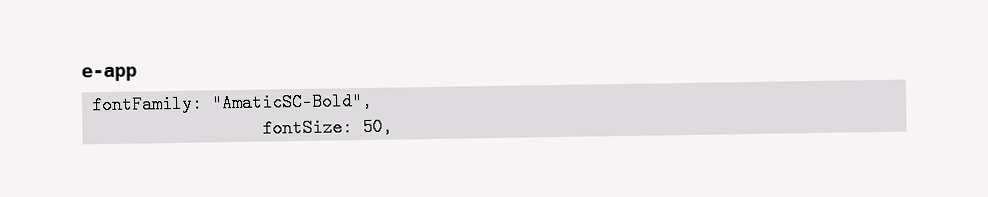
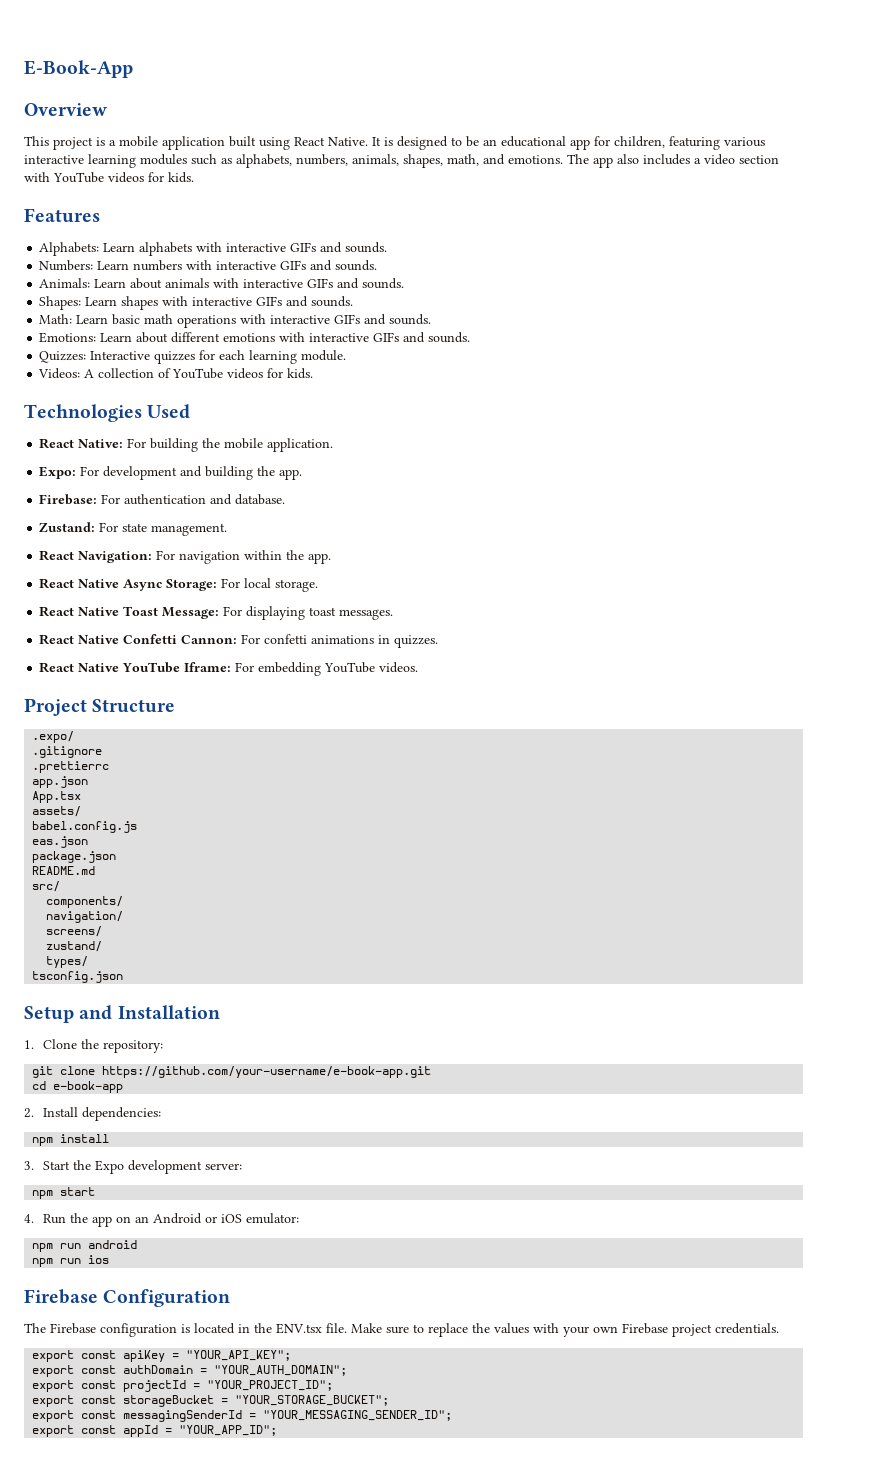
[81,66,137,82] [90,91,373,115] [261,117,393,138] e-app // fontFamily: "AmaticSC-Bold", // fontSize: 50, -> [24,60,133,78] [24,103,107,116] [24,136,765,150] [24,154,779,168] [24,172,194,183] [24,208,100,223] [39,242,388,256] [39,260,378,271] [39,278,405,289] [39,296,354,310] [39,314,432,328] [39,332,471,343] [39,350,347,364] [38,368,314,379] [24,404,191,422] [39,438,334,452] [39,466,303,480] [39,494,286,505] [39,522,228,536] [39,550,332,564] [39,578,319,592] [39,606,394,620] [39,634,439,648] [39,662,419,676] [24,698,176,716] [32,731,75,743] [32,746,103,758] [32,761,110,773] [32,776,89,788] [32,791,82,803] [32,806,82,817] [32,821,138,833] [32,836,89,848] [32,851,117,863] [32,866,96,875] [32,881,61,892] [46,896,124,908] [46,911,124,923] [46,926,103,937] [46,941,103,952] [46,956,89,968] [32,971,124,983] [24,1005,220,1023] [24,1039,164,1053] [32,1066,432,1078] [32,1081,124,1093] [24,1107,162,1121] [32,1134,110,1146] [24,1160,243,1174] [32,1187,96,1199] [24,1213,300,1227] [32,1240,138,1252] [32,1255,110,1267] [24,1289,231,1307] [24,1323,779,1337] [32,1350,292,1362] [32,1365,348,1377] [32,1380,334,1392] [32,1395,390,1407] [32,1410,453,1422] [32,1425,278,1437] E-Book-App // Overview // This project is a mobile application built using React Native. It is designed to be an educational app for children, featuring various interactive learning modules such as alphabets, numbers, animals, shapes, math, and emotions. The app also includes a video section with YouTube videos for kids. // Features // Alphabets: Learn alphabets with interactive GIFs and sounds. // Numbers: Learn numbers with interactive GIFs and sounds. // Animals: Learn about animals with interactive GIFs and sounds. // Shapes: Learn shapes with interactive GIFs and sounds. // Math: Learn basic math operations with interactive GIFs and sounds. // Emotions: Learn about different emotions with interactive GIFs and sounds. // Quizzes: Interactive quizzes for each learning module. // Videos: A collection of YouTube videos for kids. // Technologies Used // React Native: For building the mobile application. // Expo: For development and building the app. // Firebase: For authentication and database. // Zustand: For state management. // React Navigation: For navigation within the app. // React Native Async Storage: For local storage. // React Native Toast Message: For displaying toast messages. // React Native Confetti Cannon: For confetti animations in quizzes. // React Native YouTube Iframe: For embedding YouTube videos. // Project Structure // .expo/ // .gitignore // .prettierrc // app.json // App.tsx // assets/ // babel.config.js // eas.json // package.json // README.md // src/ // components/ // navigation/ // screens/ // zustand/ // types/ // tsconfig.json // Setup and Installation // 1. Clone the repository: // git clone https://github.com/your-username/e-book-app.git // cd e-book-app // 2. Install dependencies: // npm install // 3. Start the Expo development server: // npm start // 4. Run the app on an Android or iOS emulator: // npm run android // npm run ios // Firebase Configuration // The Firebase configuration is located in the ENV.tsx file. Make sure to replace the values with your own Firebase project credentials. // export const apiKey = "YOUR_API_KEY"; // export const authDomain = "YOUR_AUTH_DOMAIN"; // export const projectId = "YOUR_PROJECT_ID"; // export const storageBucket = "YOUR_STORAGE_BUCKET"; // export const messagingSenderId = "YOUR_MESSAGING_SENDER_ID"; // export const appId = "YOUR_APP_ID";

